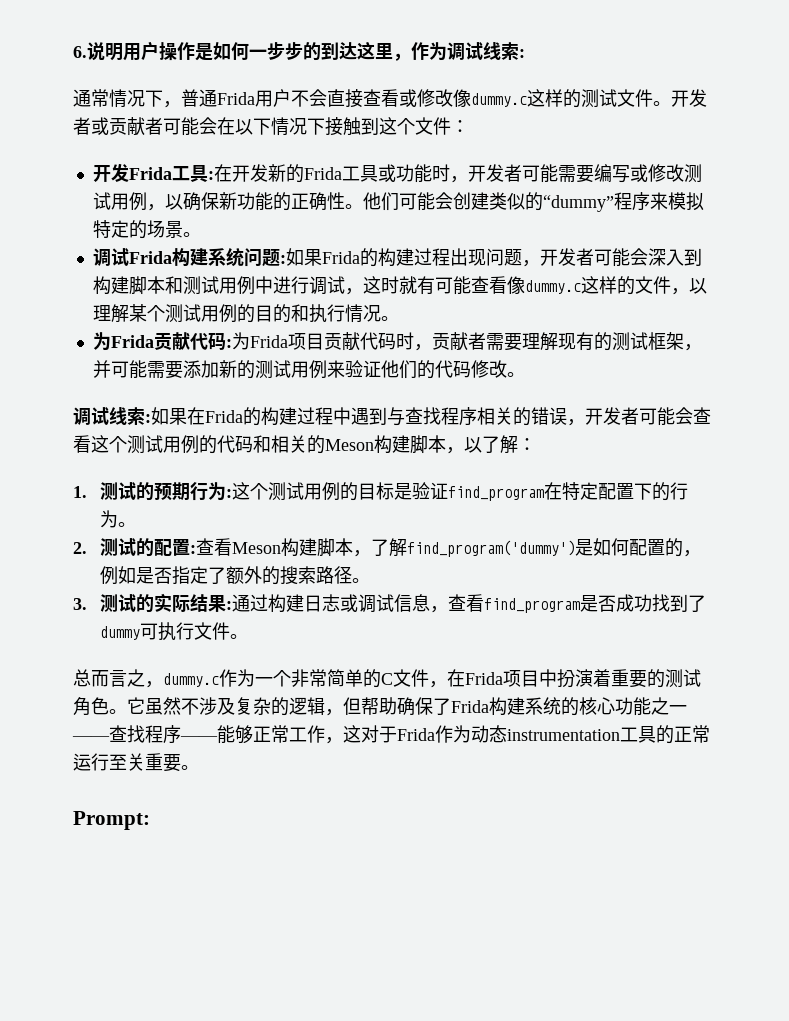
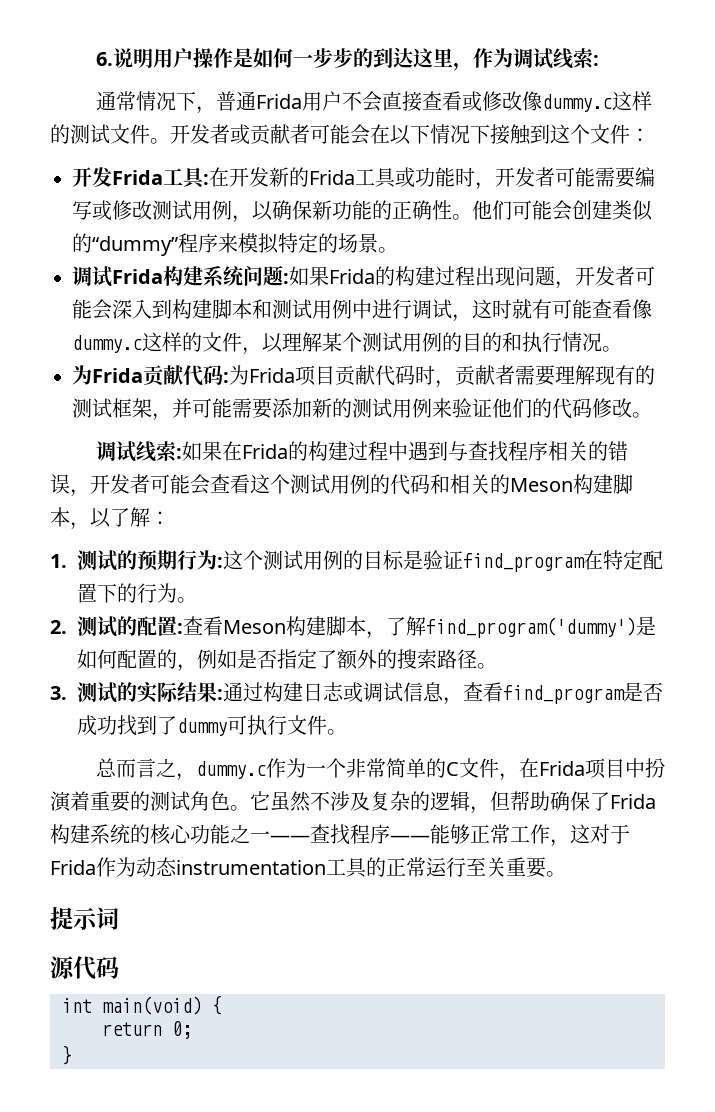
[73,811,150,830] Prompt: -> [50,907,119,930] [50,956,119,980] [62,995,222,1015] [102,1021,192,1039] [62,1045,72,1065] 提示词 // 源代码 // int main(void) { // return 0; // }

